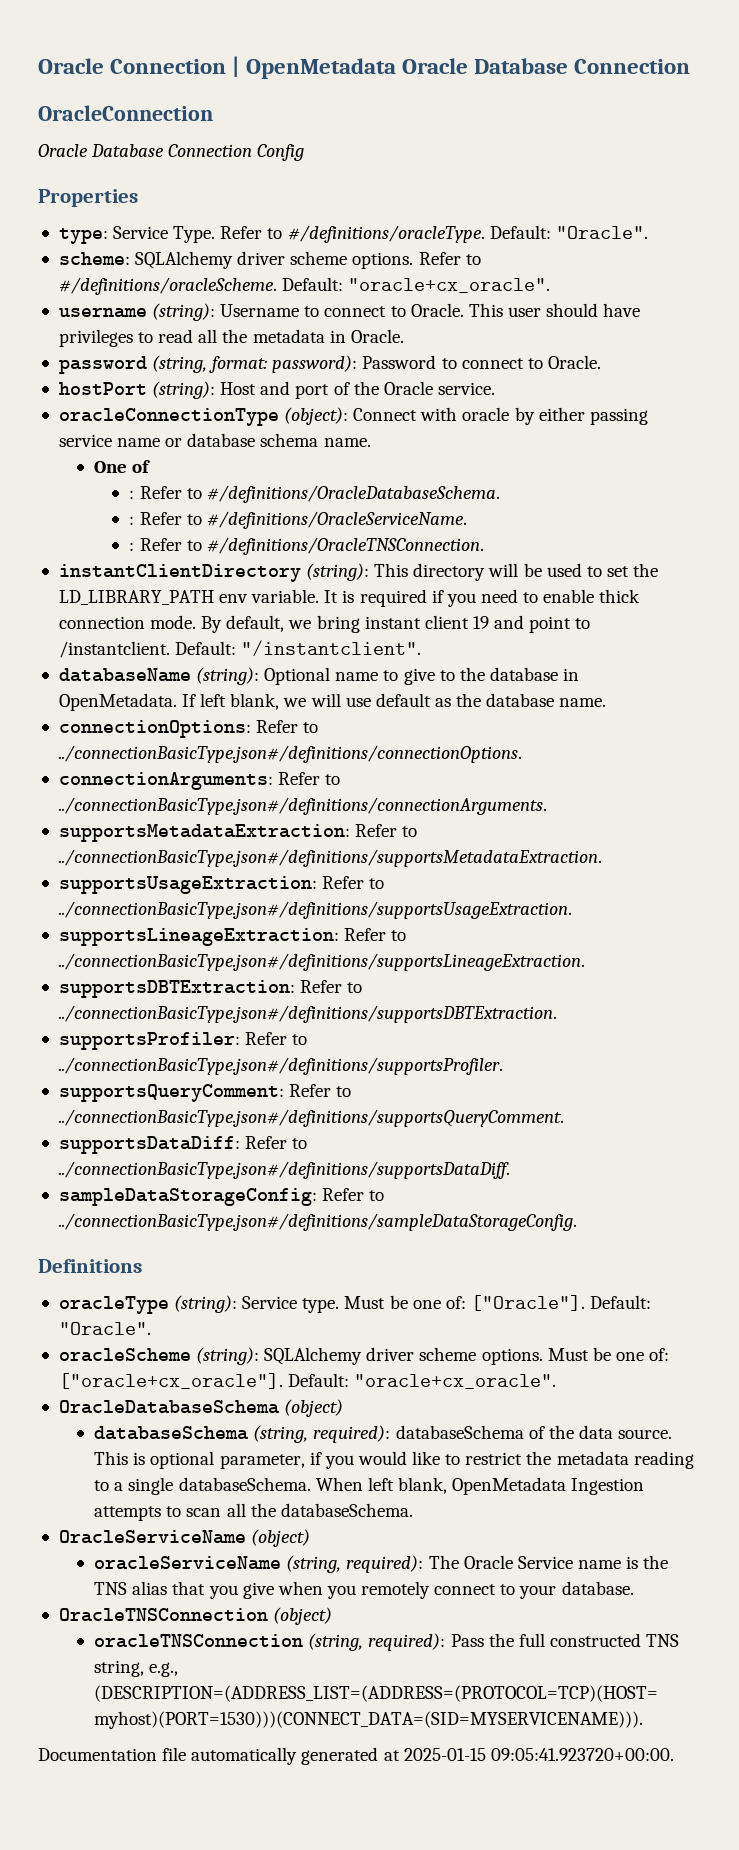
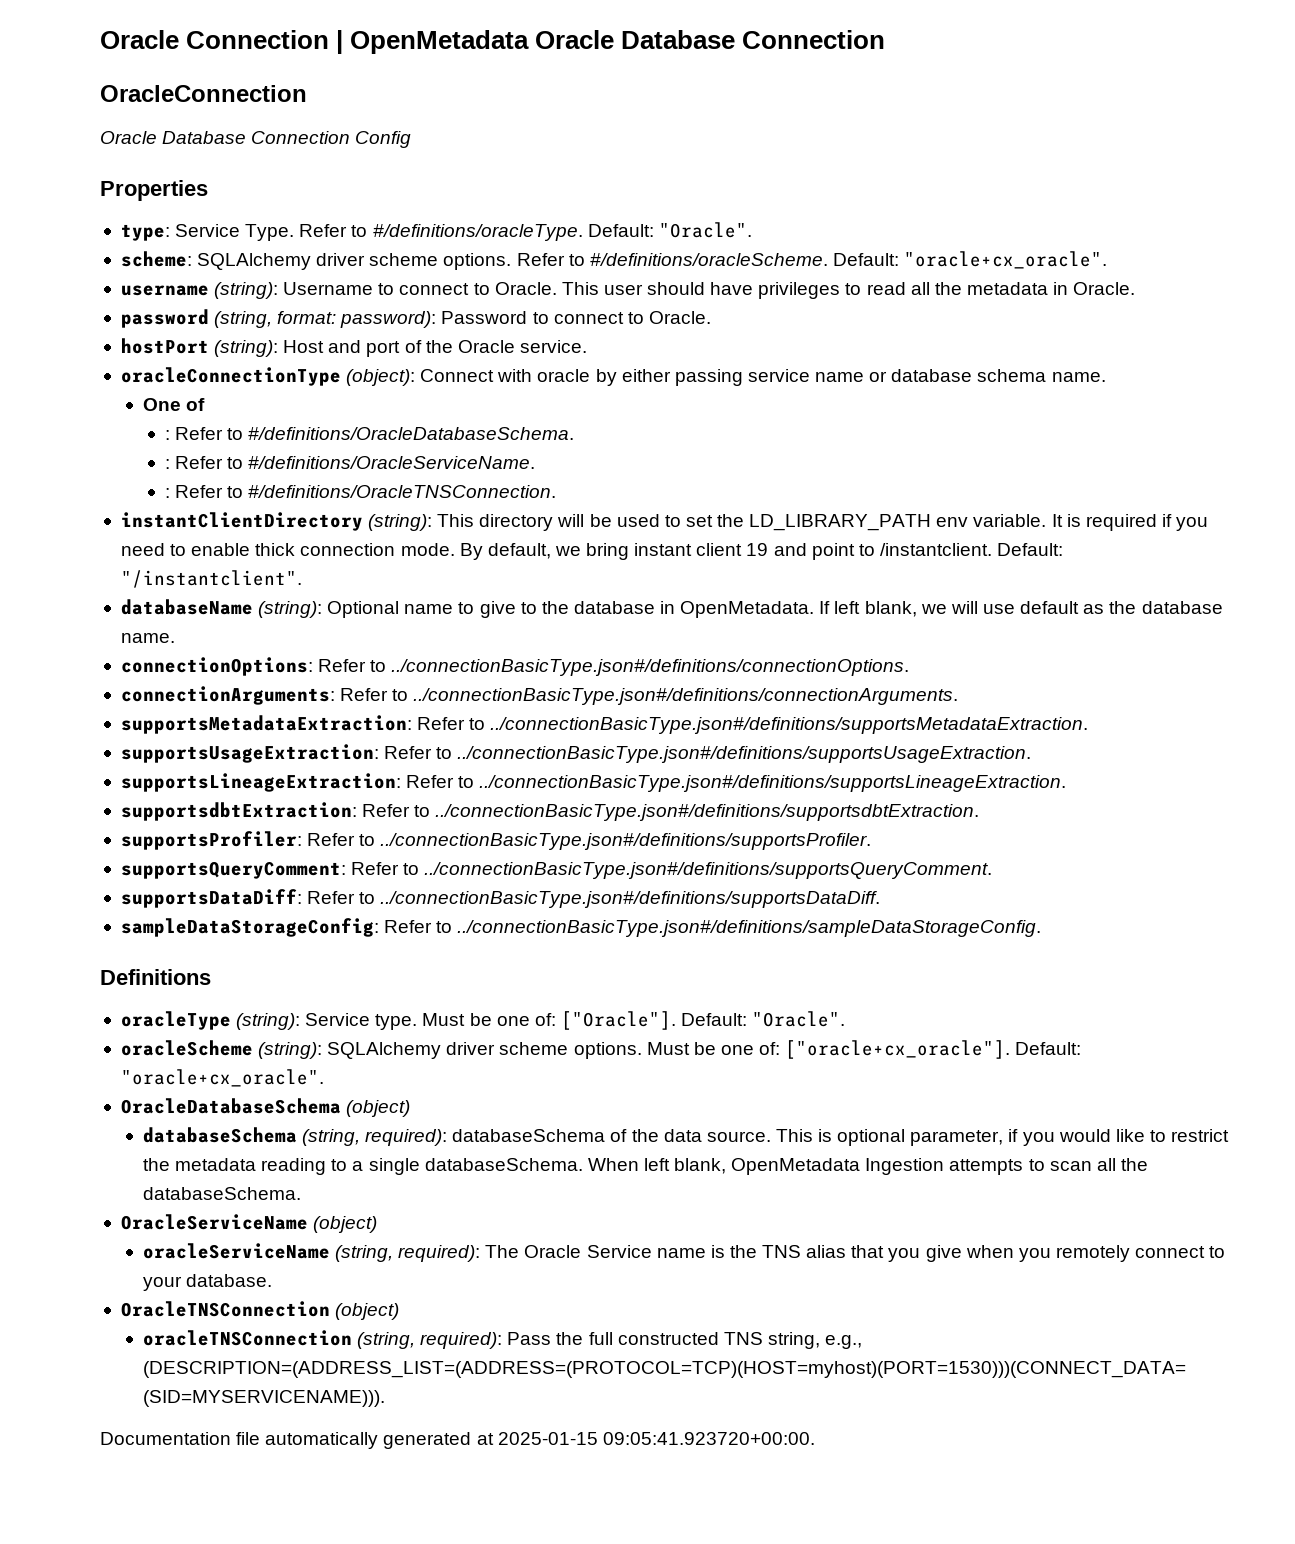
[58,980,363,998] [58,1005,557,1023] supportsDBTExtraction: Refer to ../connectionBasicType.json#/definitions/supportsDBTExtraction. -> [120,802,980,821] supportsdbtExtraction: Refer to ../connectionBasicType.json#/definitions/supportsdbtExtraction.

